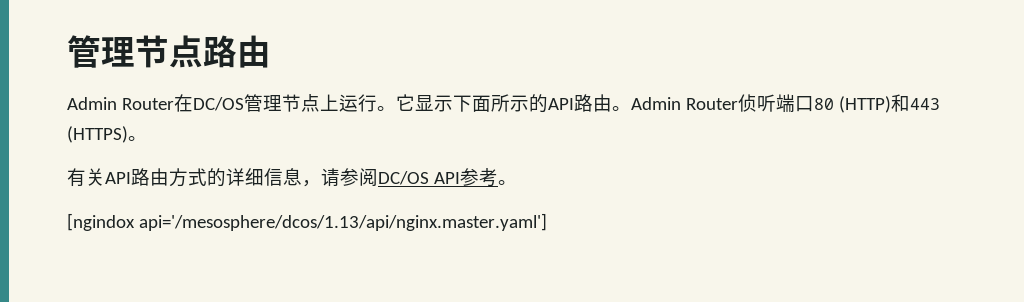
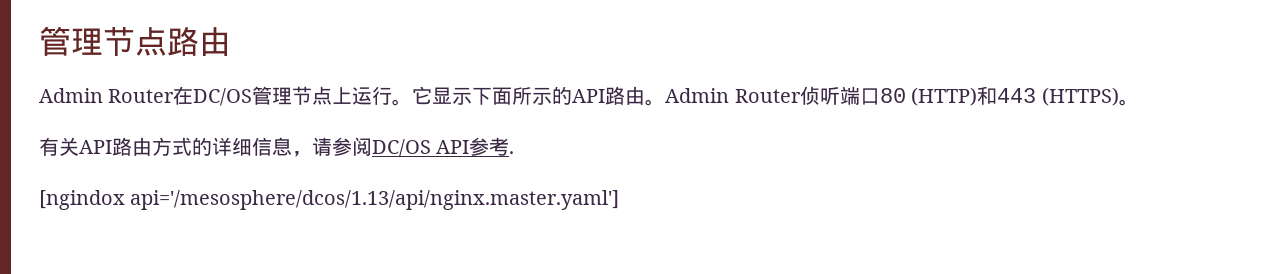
[497,180,517,185] 。 -> [509,151,515,154] .

